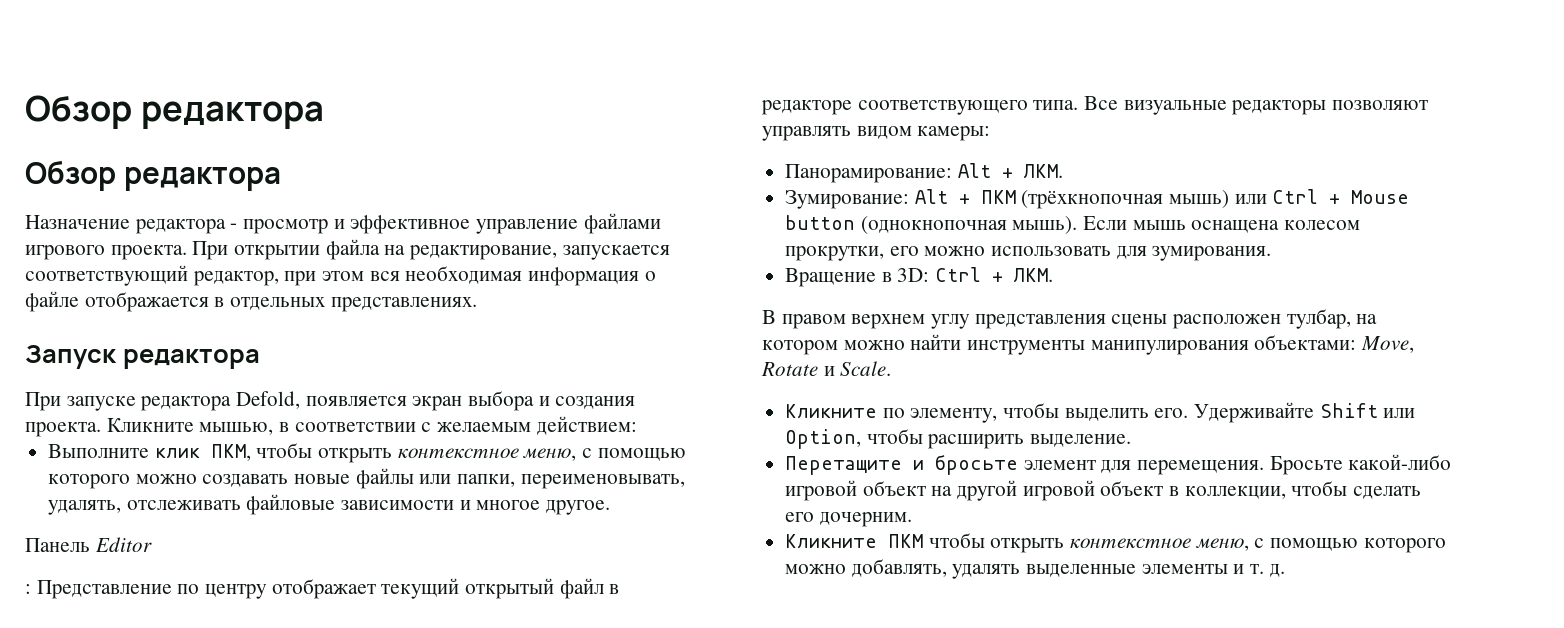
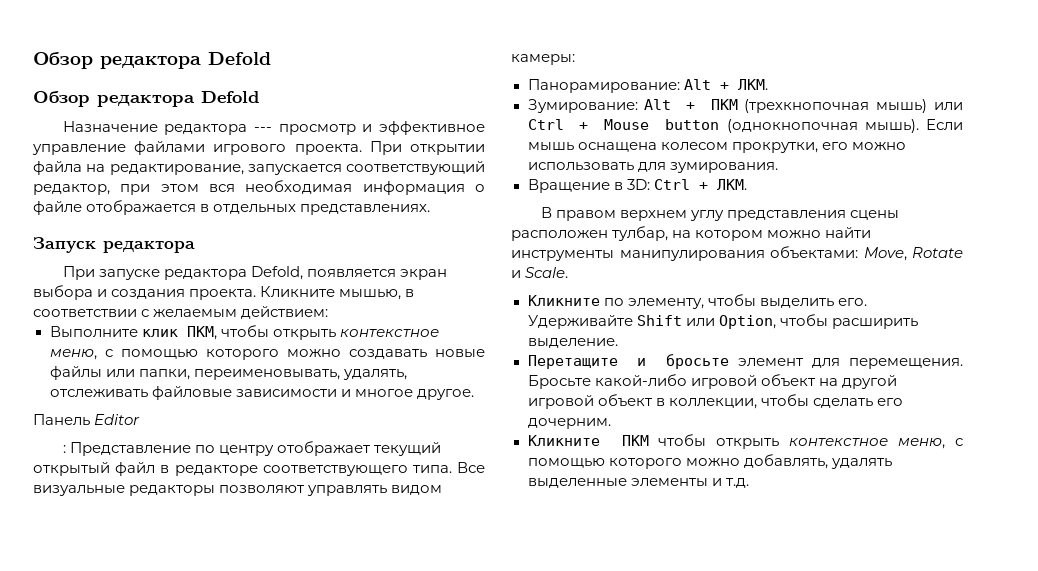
[25,95,325,129] [25,160,281,191] Обзор редактора // Обзор редактора -> [33,52,271,69] [33,91,259,107] Обзор редактора Defold // Обзор редактора Defold
[230,223,238,229] - -> [253,127,272,132] ---
[1021,190,1164,209] (трёхкнопочная -> [744,99,870,113] (трехкнопочная
[1250,564,1285,577] т. д. -> [725,478,749,488] т.д.

